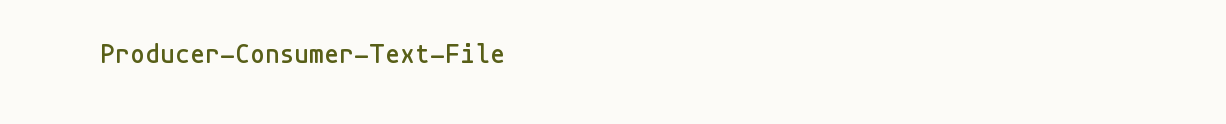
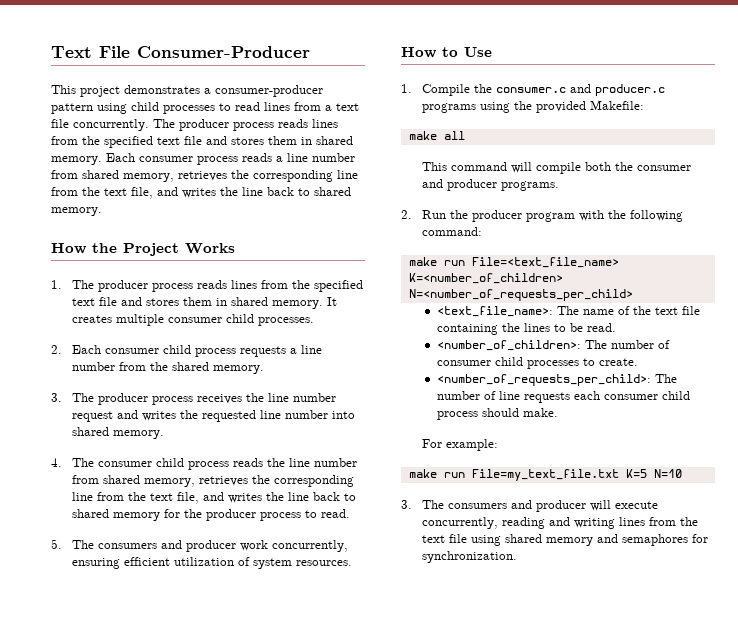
[100,43,505,63] Producer-Consumer-Text-File -> [51,46,310,58] [51,85,323,97] [51,102,359,114] [51,119,338,131] [51,136,353,148] [51,153,355,165] [51,170,358,182] [51,187,351,199] [51,207,102,216] [51,243,235,256] [51,280,364,292] [72,297,338,309] [72,314,315,326] [51,345,323,357] [72,362,265,374] [51,393,337,405] [72,410,356,422] [72,427,165,439] [51,458,358,470] [72,475,355,487] [72,492,357,504] [72,509,351,521] [51,539,349,552] [72,557,353,569] [401,47,492,58] [401,84,666,96] [422,100,645,113] [408,131,465,140] [422,162,692,174] [422,179,560,191] [401,210,684,222] [422,227,483,236] [408,257,619,268] [408,273,563,284] [408,289,633,301] [436,306,700,317] [436,323,616,335] [436,340,670,351] [436,357,638,369] [436,374,677,386] [436,391,690,403] [436,408,558,420] [422,439,499,451] [408,469,682,481] [401,500,659,512] [422,517,699,529] [422,534,709,546] [422,551,518,563] Text File Consumer-Producer // This project demonstrates a consumer-producer pattern using child processes to read lines from a text file concurrently. The producer process reads lines from the specified text file and stores them in shared memory. Each consumer process reads a line number from shared memory, retrieves the corresponding line from the text file, and writes the line back to shared memory. // How the Project Works // 1. The producer process reads lines from the specified text file and stores them in shared memory. It creates multiple consumer child processes. // 2. Each consumer child process requests a line number from the shared memory. // 3. The producer process receives the line number request and writes the requested line number into shared memory. // 4. The consumer child process reads the line number from shared memory, retrieves the corresponding line from the text file, and writes the line back to shared memory for the producer process to read. // 5. The consumers and producer work concurrently, ensuring efficient utilization of system resources. // How to Use // 1. Compile the consumer.c and producer.c programs using the provided Makefile: // make all // This command will compile both the consumer and producer programs. // 2. Run the producer program with the following command: // make run File=<text_file_name> K=<number_of_children> N=<number_of_requests_per_child> // <text_file_name>: The name of the text file containing the lines to be read. // <number_of_children>: The number of consumer child processes to create. // <number_of_requests_per_child>: The number of line requests each consumer child process should make. // For example: // make run File=my_text_file.txt K=5 N=10 // 3. The consumers and producer will execute concurrently, reading and writing lines from the text file using shared memory and semaphores for synchronization.

